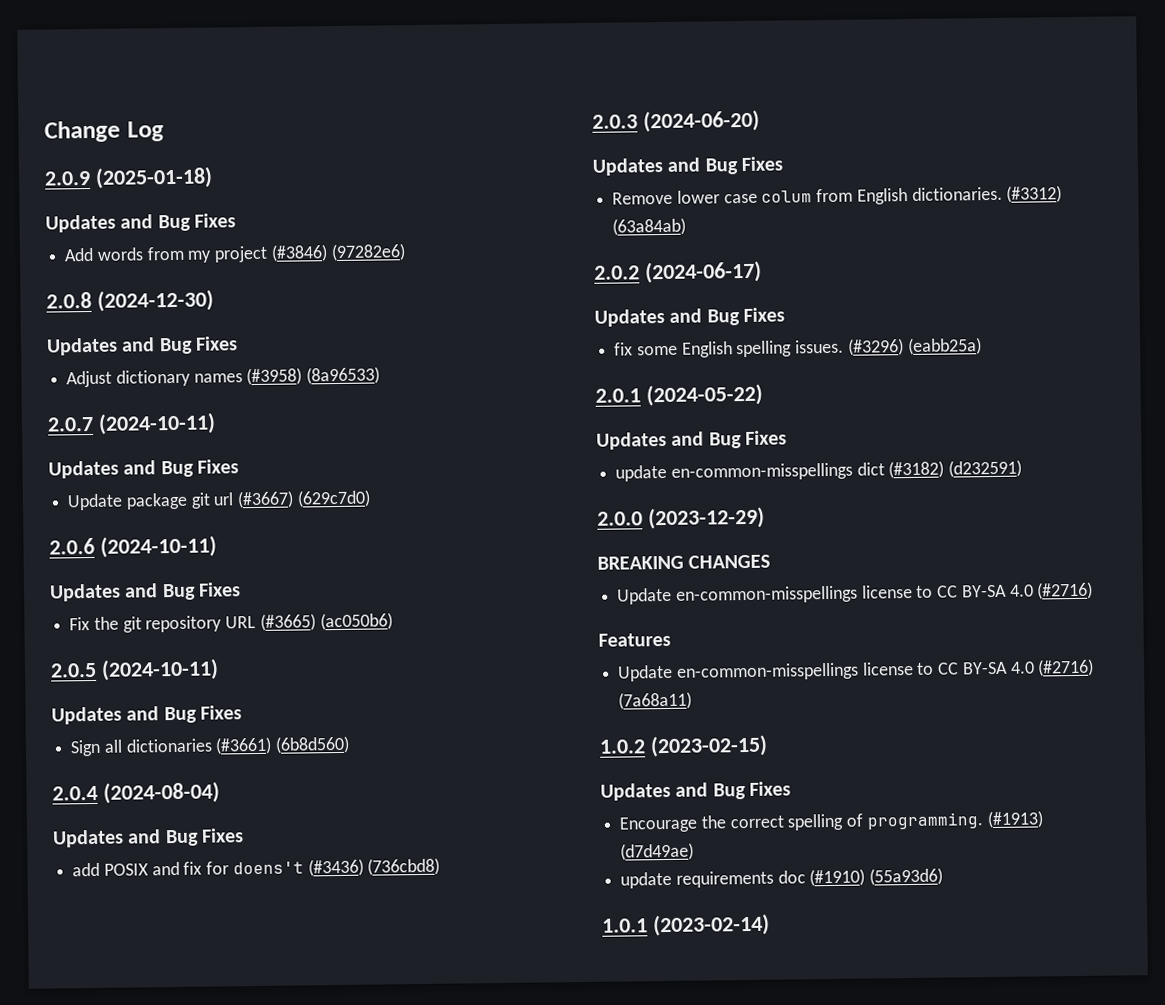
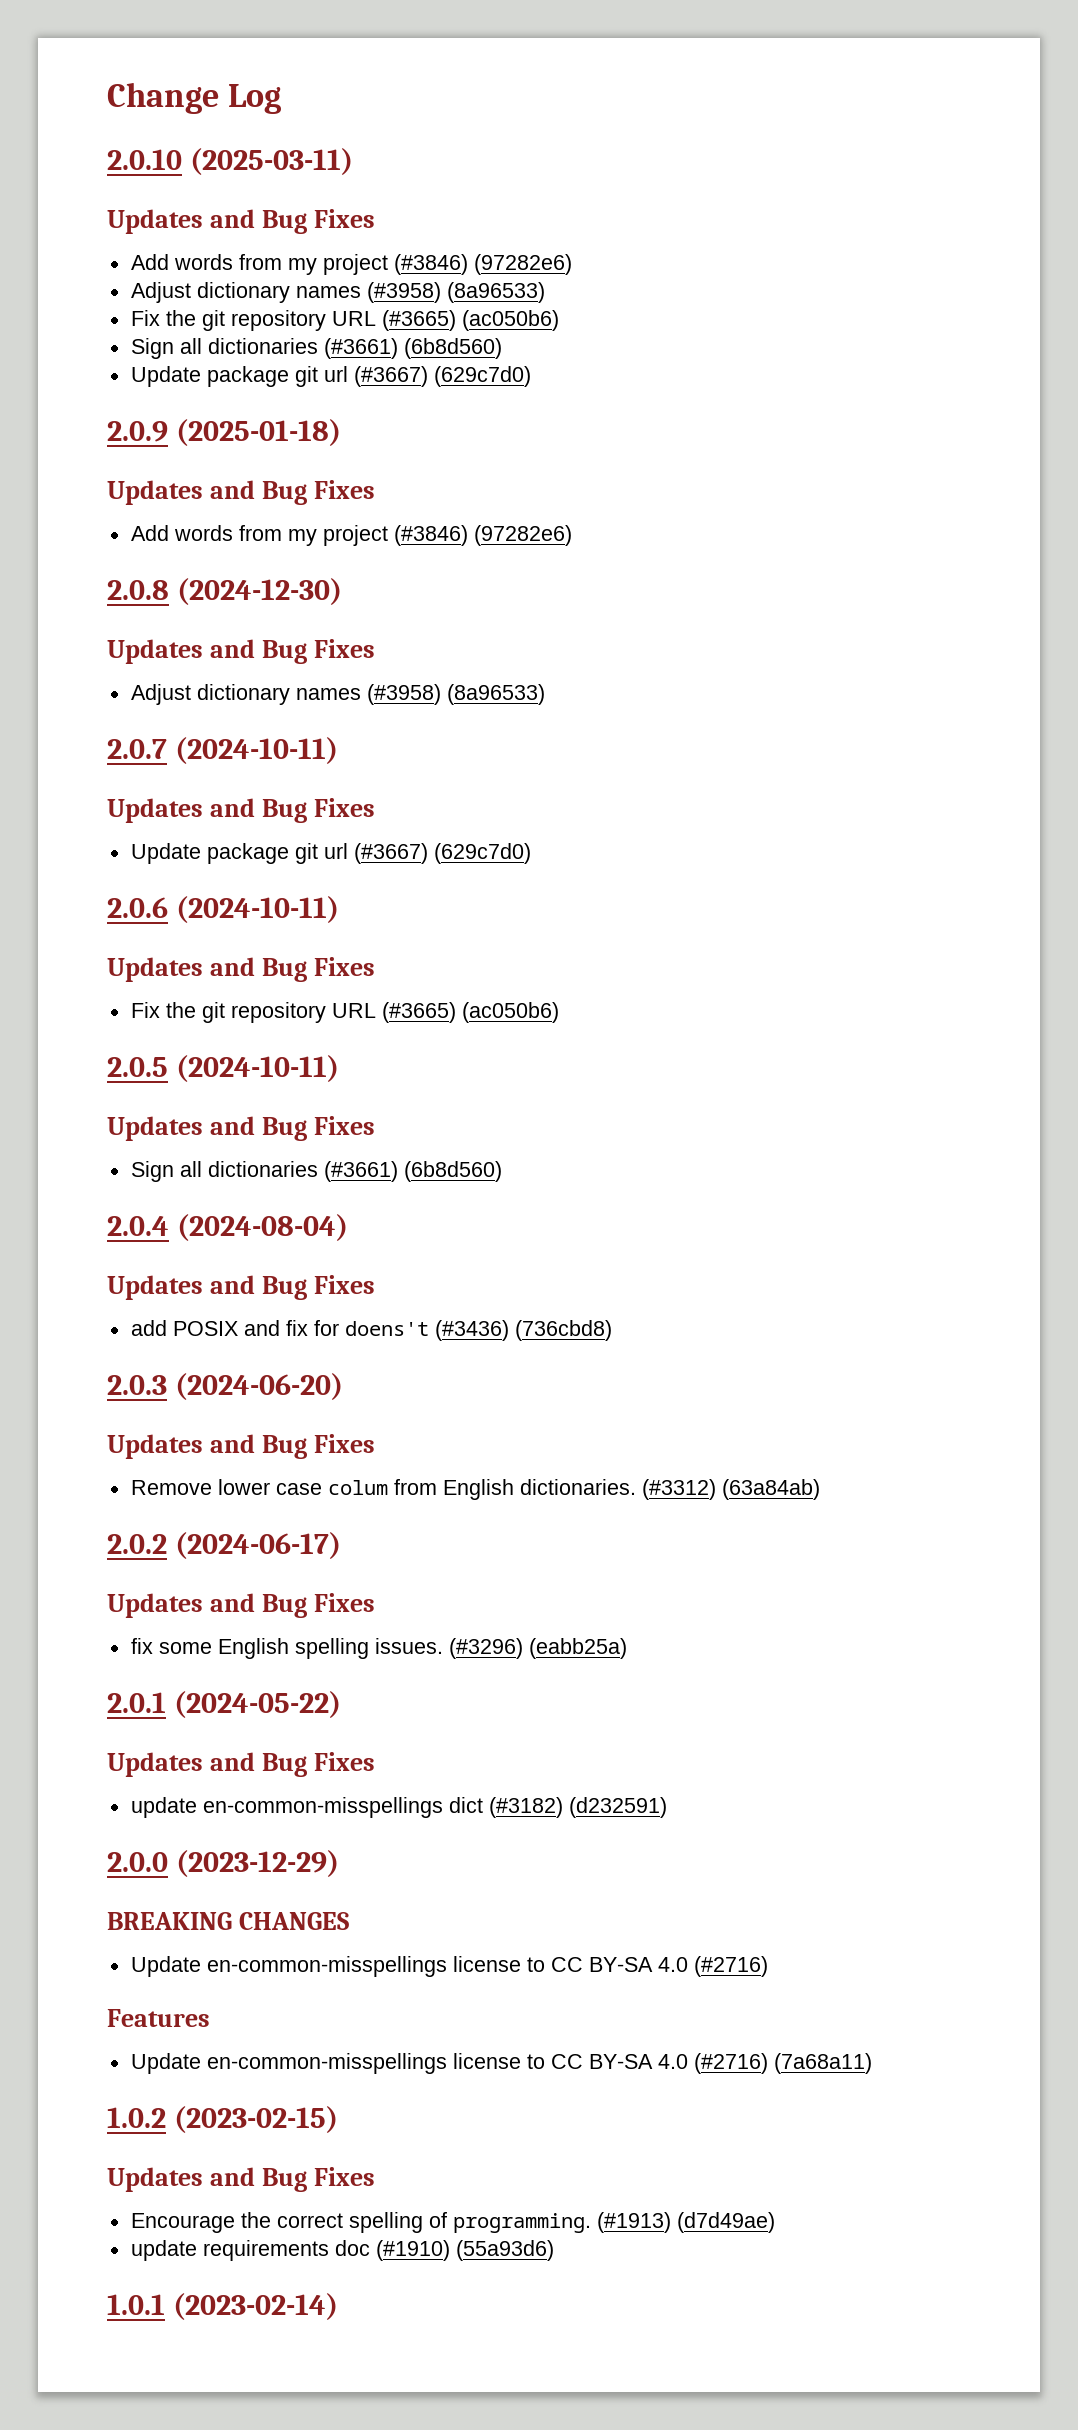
(164, 131) none -> [107,148,353,175] [107,209,375,234] [130,254,572,275] [130,282,545,303] [130,310,559,331] [130,338,502,359] [130,366,531,387] // 2.0.10 (2025-03-11) // Updates and Bug Fixes // Add words from my project (#3846) (97282e6) // Adjust dictionary names (#3958) (8a96533) // Fix the git repository URL (#3665) (ac050b6) // Sign all dictionaries (#3661) (6b8d560) // Update package git url (#3667) (629c7d0)

